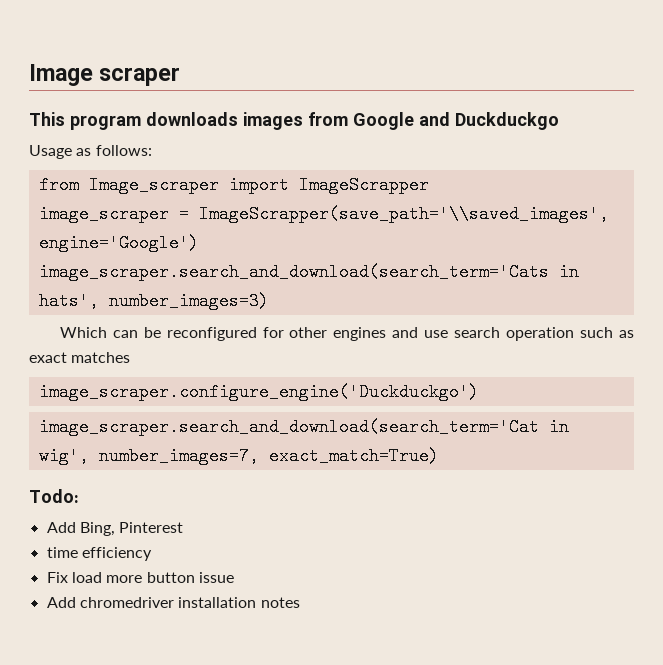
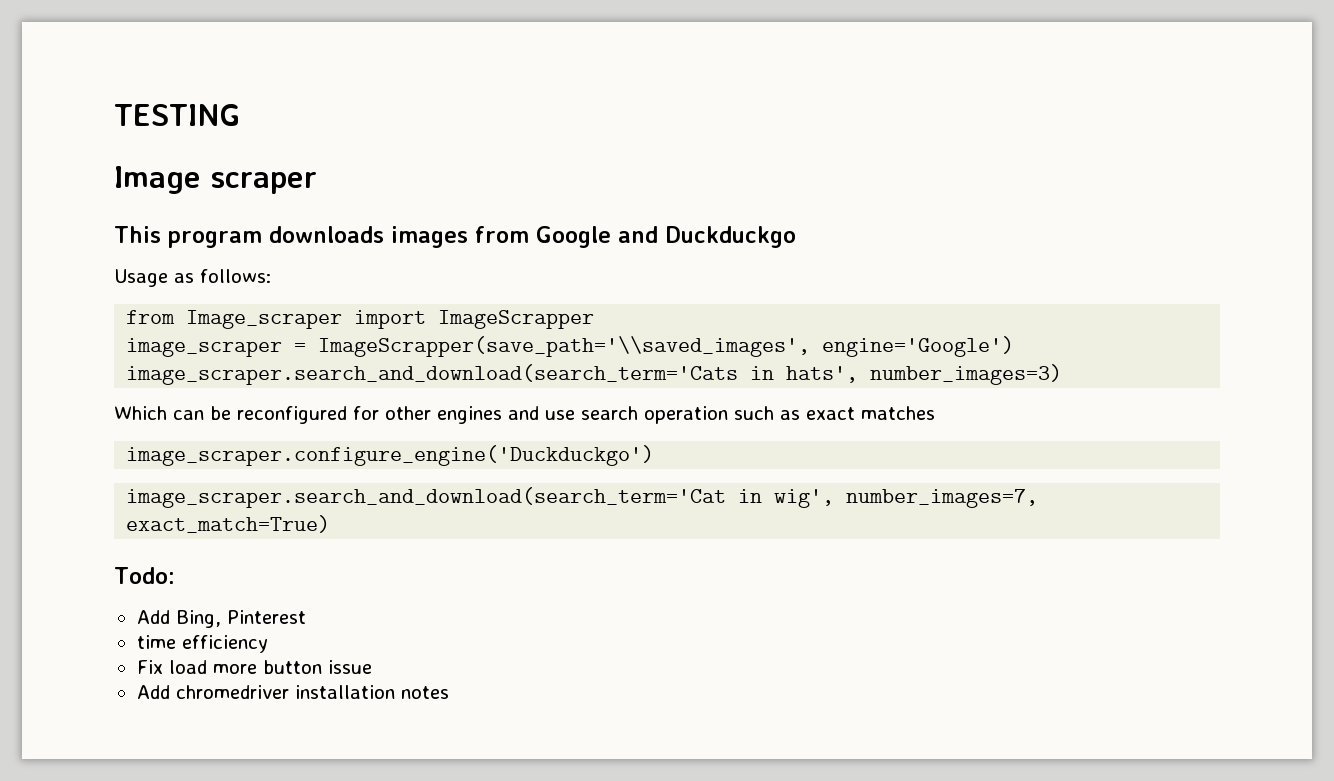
(29, 75) none -> [114,104,240,126] TESTING //

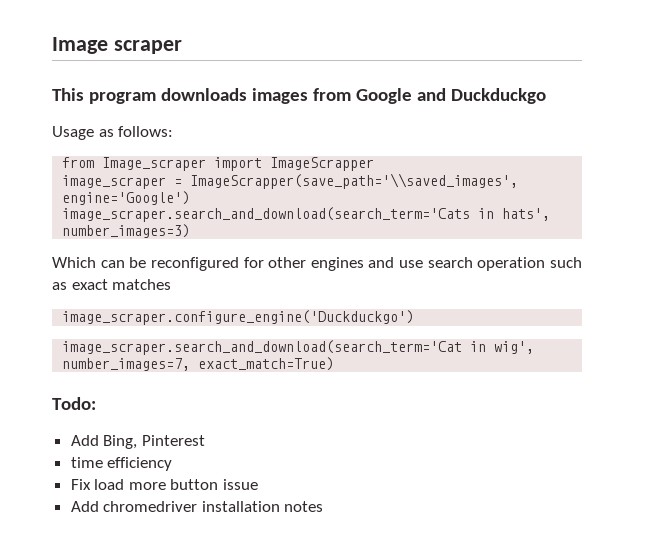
[114,104,240,126] TESTING // -> (52, 45) none

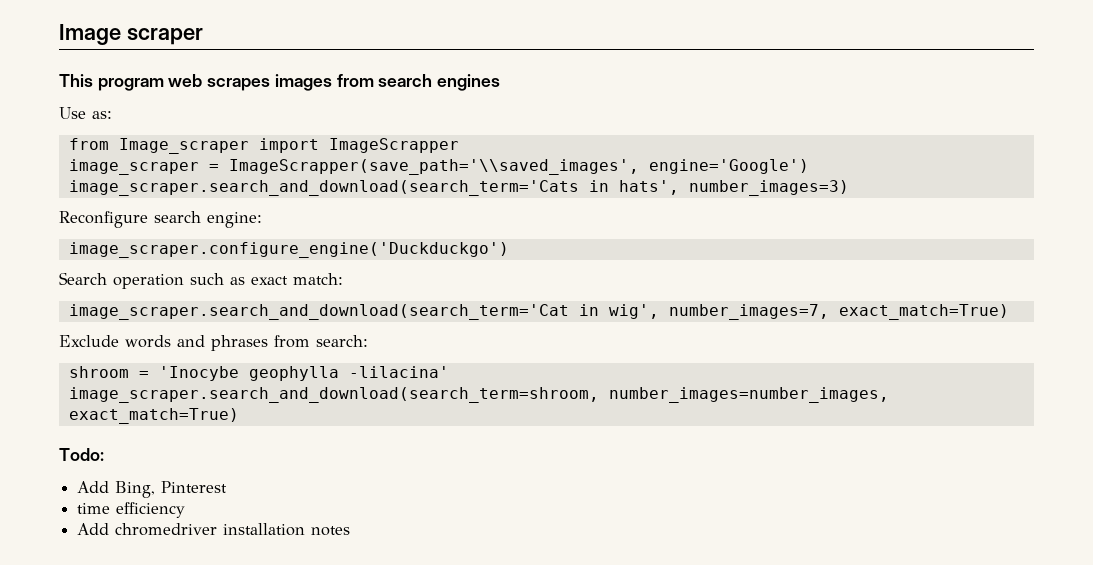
[160,88,546,104] [52,126,174,140] downloads images from Google and Duckduckgo // Usage as follows: -> [168,74,501,91] [59,107,112,119] web scrapes images from search engines // Use as:
[52,257,473,271] Which can be reconfigured for other engines and use search -> [59,211,262,228] [68,242,509,258] [59,272,107,285] Reconfigure search engine: // image_scraper.configure_engine('Duckduckgo') // Search
[112,279,172,290] [62,310,415,325] matches // image_scraper.configure_engine('Duckduckgo') -> [293,273,343,285] match:
(335, 364) none -> [59,335,368,351] [68,366,449,381] [68,387,889,403] [68,408,239,424] // Exclude words and phrases from search: // shroom = 'Inocybe geophylla -lilacina' // image_scraper.search_and_download(search_term=shroom, number_images=number_images, exact_match=True)
[70,479,259,490] // Fix load more button issue -> (186, 510) none

